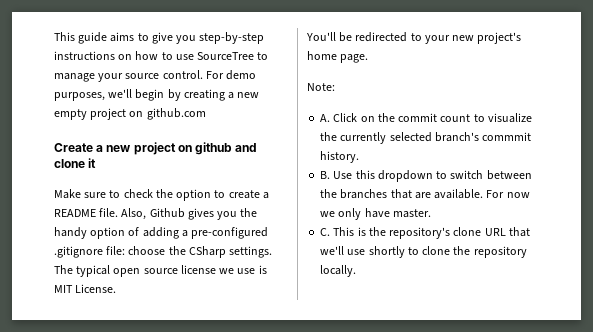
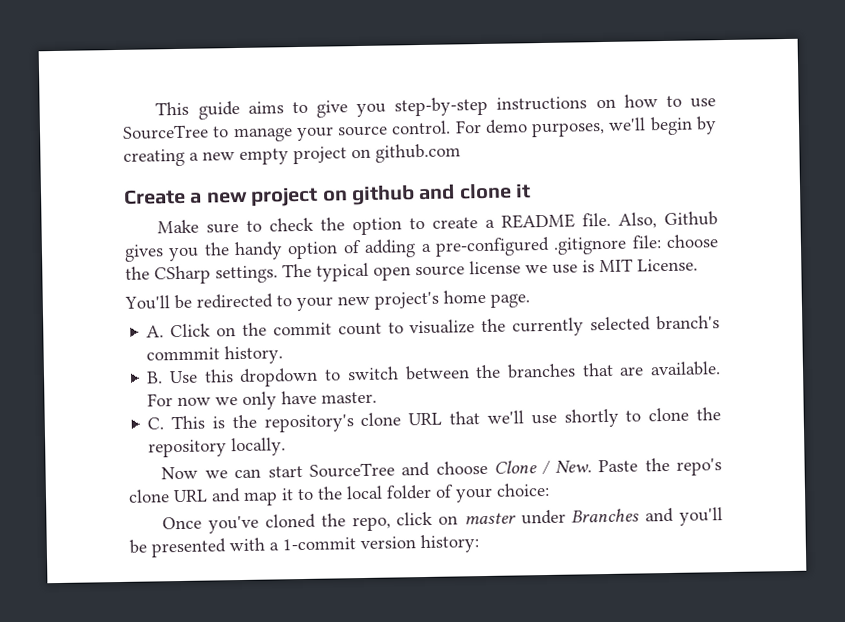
[307,83,335,91] // Note: -> (530, 300) none
(357, 271) none -> [161,457,723,480] [128,482,550,506] [162,507,723,534] [129,534,479,558] // Now we can start SourceTree and choose Clone / New. Paste the repo's clone URL and map it to the local folder of your choice: // Once you've cloned the repo, click on master under Branches and you'll be presented with a 1-commit version history:

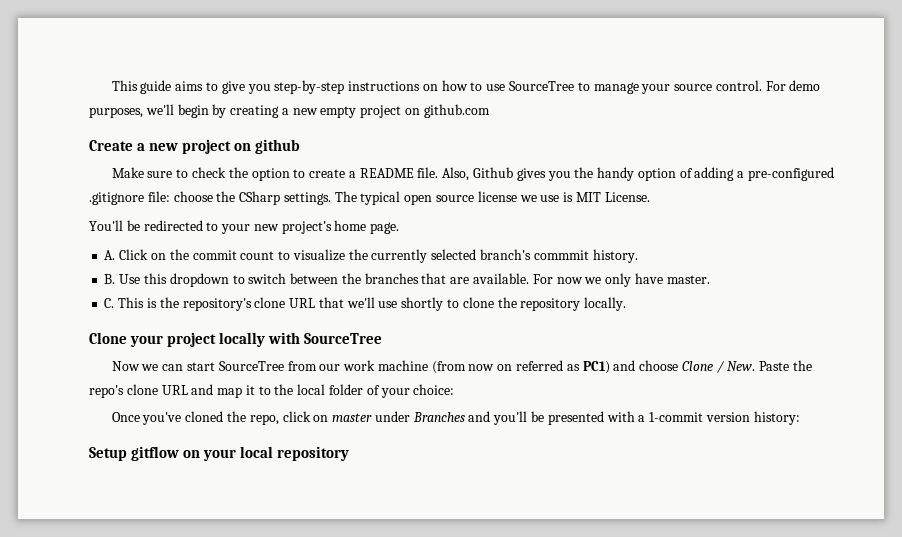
[418,183,532,201] and clone it -> (300, 146) none
(287, 447) none -> [89,332,382,347] // Clone your project locally with SourceTree
(395, 470) none -> [287,360,610,374] from our work machine (from now on referred as PC1)
(479, 544) none -> [89,446,349,461] // Setup gitflow on your local repository

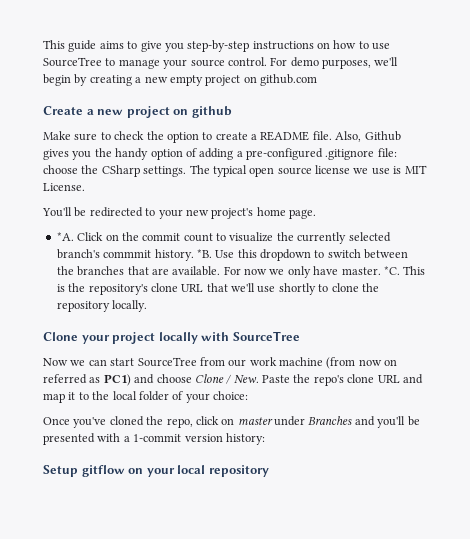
[104,250,116,260] A. -> [56,232,74,241] *A.
[104,274,116,284] // B. -> [196,249,212,258] *B.
[104,298,115,308] // C. -> [383,266,400,275] *C.

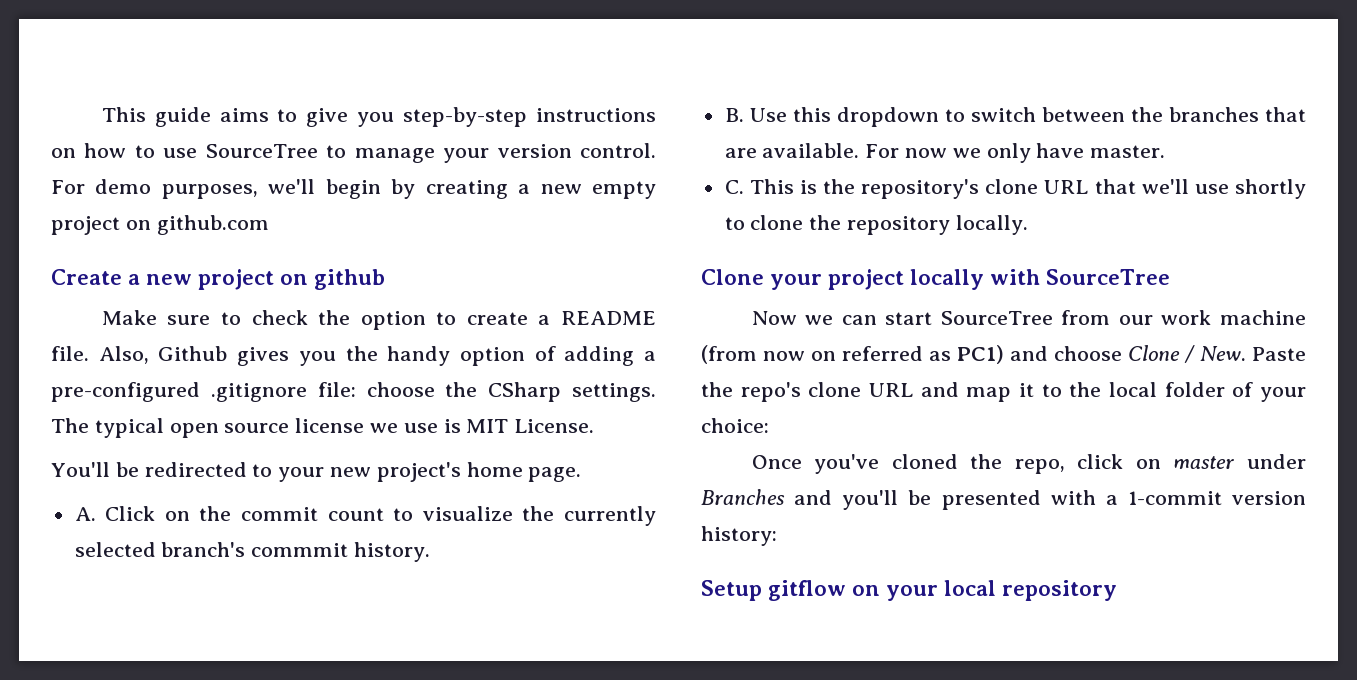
[190,59,225,67] source -> [497,144,572,158] version
[56,232,74,241] *A. -> [74,507,96,521] A.
[196,249,212,258] *B. -> [724,108,744,122] // B.
[383,266,400,275] *C. -> [724,180,744,194] // C.

